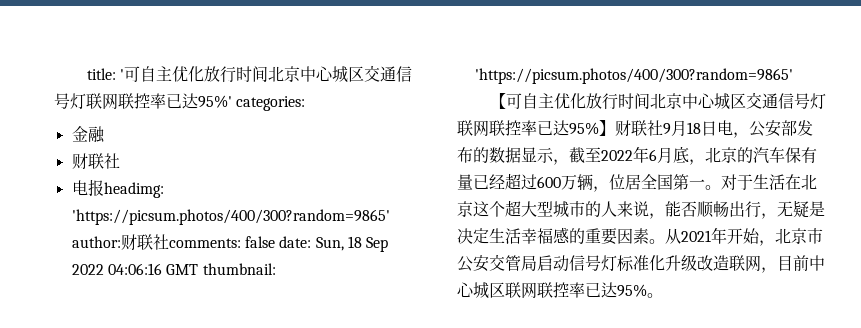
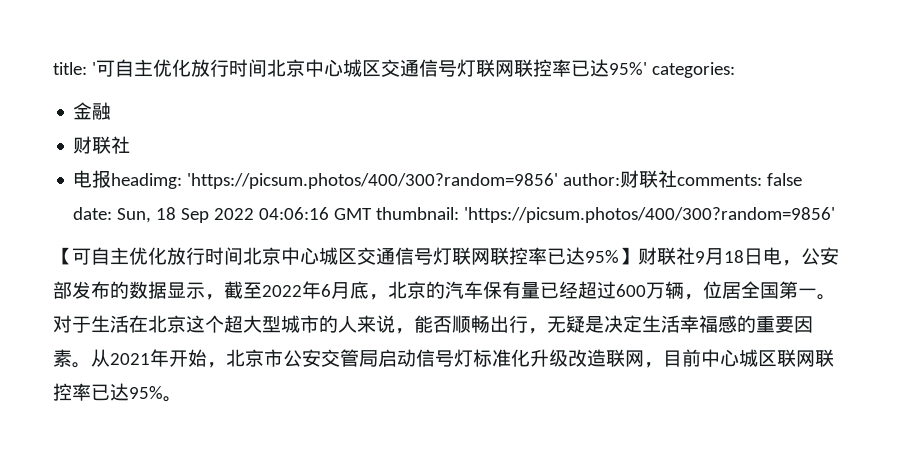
[71,209,390,225] 'https://picsum.photos/400/300?random=9865' -> [187,173,559,189] 'https://picsum.photos/400/300?random=9856'
[474,68,793,84] 'https://picsum.photos/400/300?random=9865' -> [464,207,836,223] 'https://picsum.photos/400/300?random=9856'

